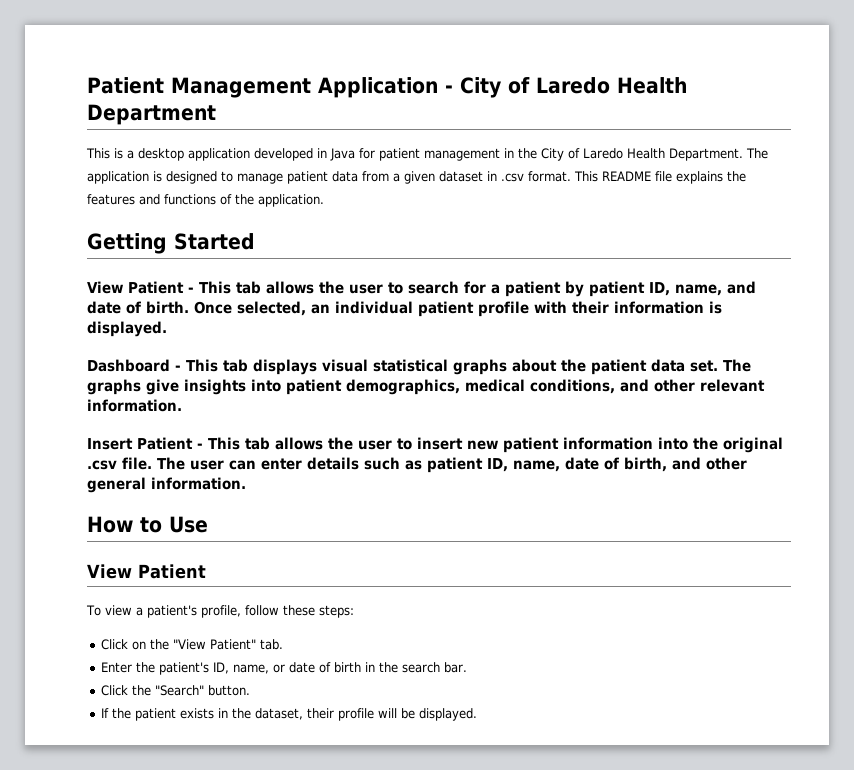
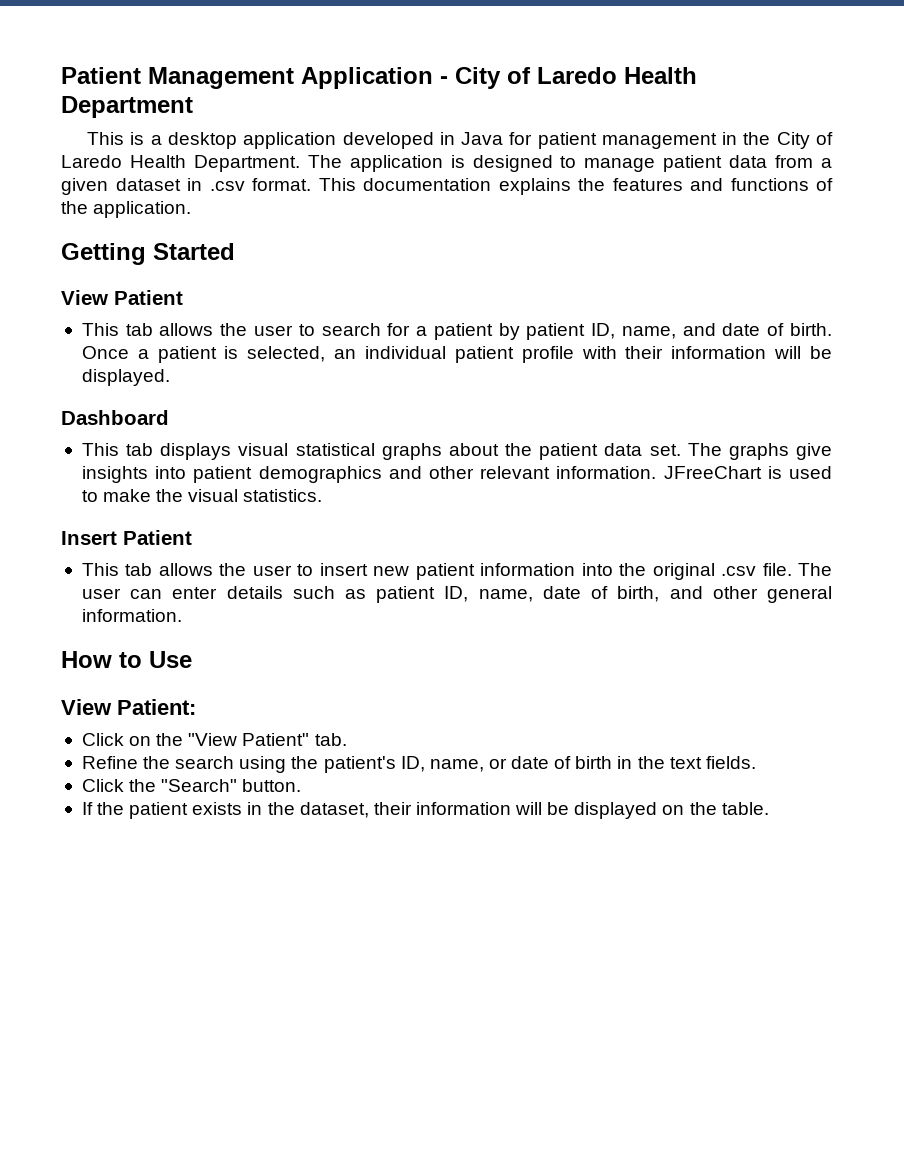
[602,171,672,182] README file -> [363,178,491,191] documentation
[188,287,194,293] - -> (183, 297) //
(232, 307) none -> [137,346,239,363] a patient is
[709,301,722,314] is -> [774,346,832,359] will be
[175,365,181,371] - -> (169, 417) //
[346,379,615,395] demographics, medical conditions, -> [258,466,382,483] demographics
(182, 405) none -> [663,466,833,479] [81,489,323,502] JFreeChart is used to make the visual statistics.
[197,443,203,449] - -> (192, 537) //
[138,564,206,579] [86,605,354,618] Patient // To view a patient's profile, follow these steps: -> [117,699,196,715] Patient:
[101,662,133,673] Enter -> [81,756,287,773] Refine the search using
[402,662,468,673] search bar. -> [669,756,756,769] text fields.
[338,708,478,721] profile will be displayed. -> [415,802,769,819] information will be displayed on the table.

